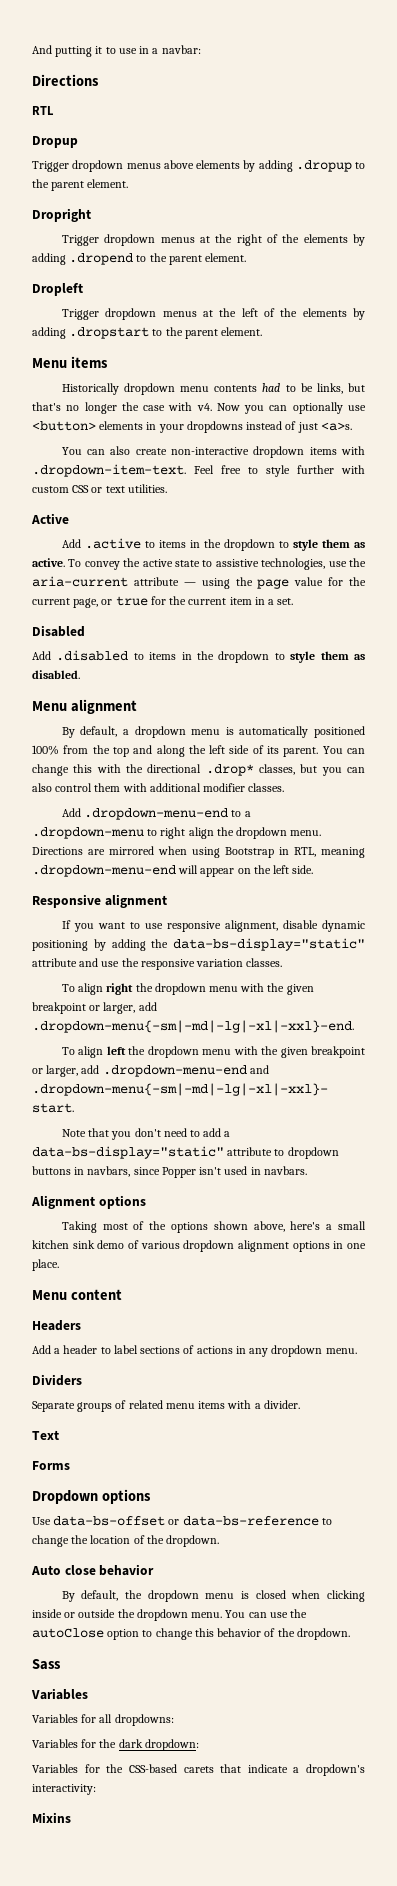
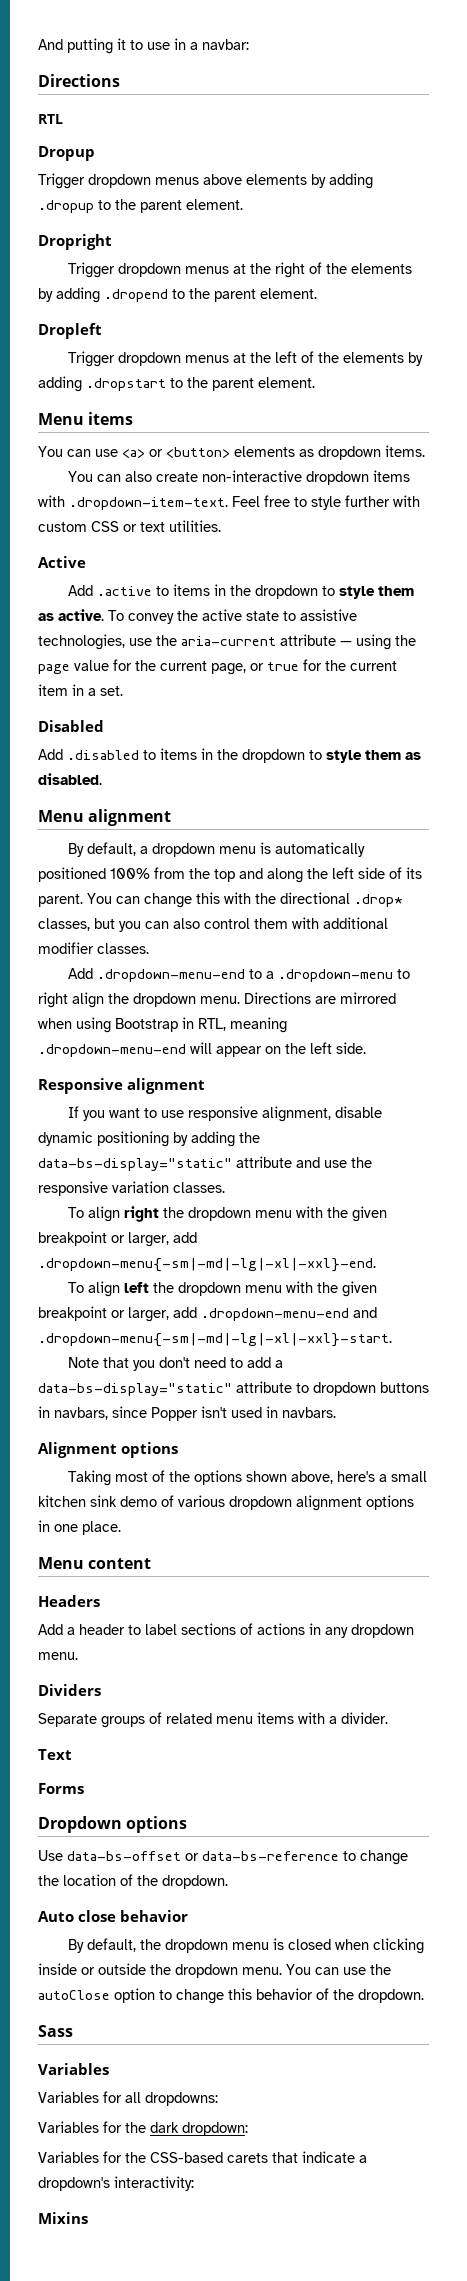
[61,383,365,395] [32,402,366,414] [32,421,352,433] Historically dropdown menu contents had to be links, but that's no longer the case with v4. Now you can optionally use <button> elements in your dropdowns instead of just <a>s. -> [38,445,425,460] You can use <a> or <button> elements as dropdown items.

